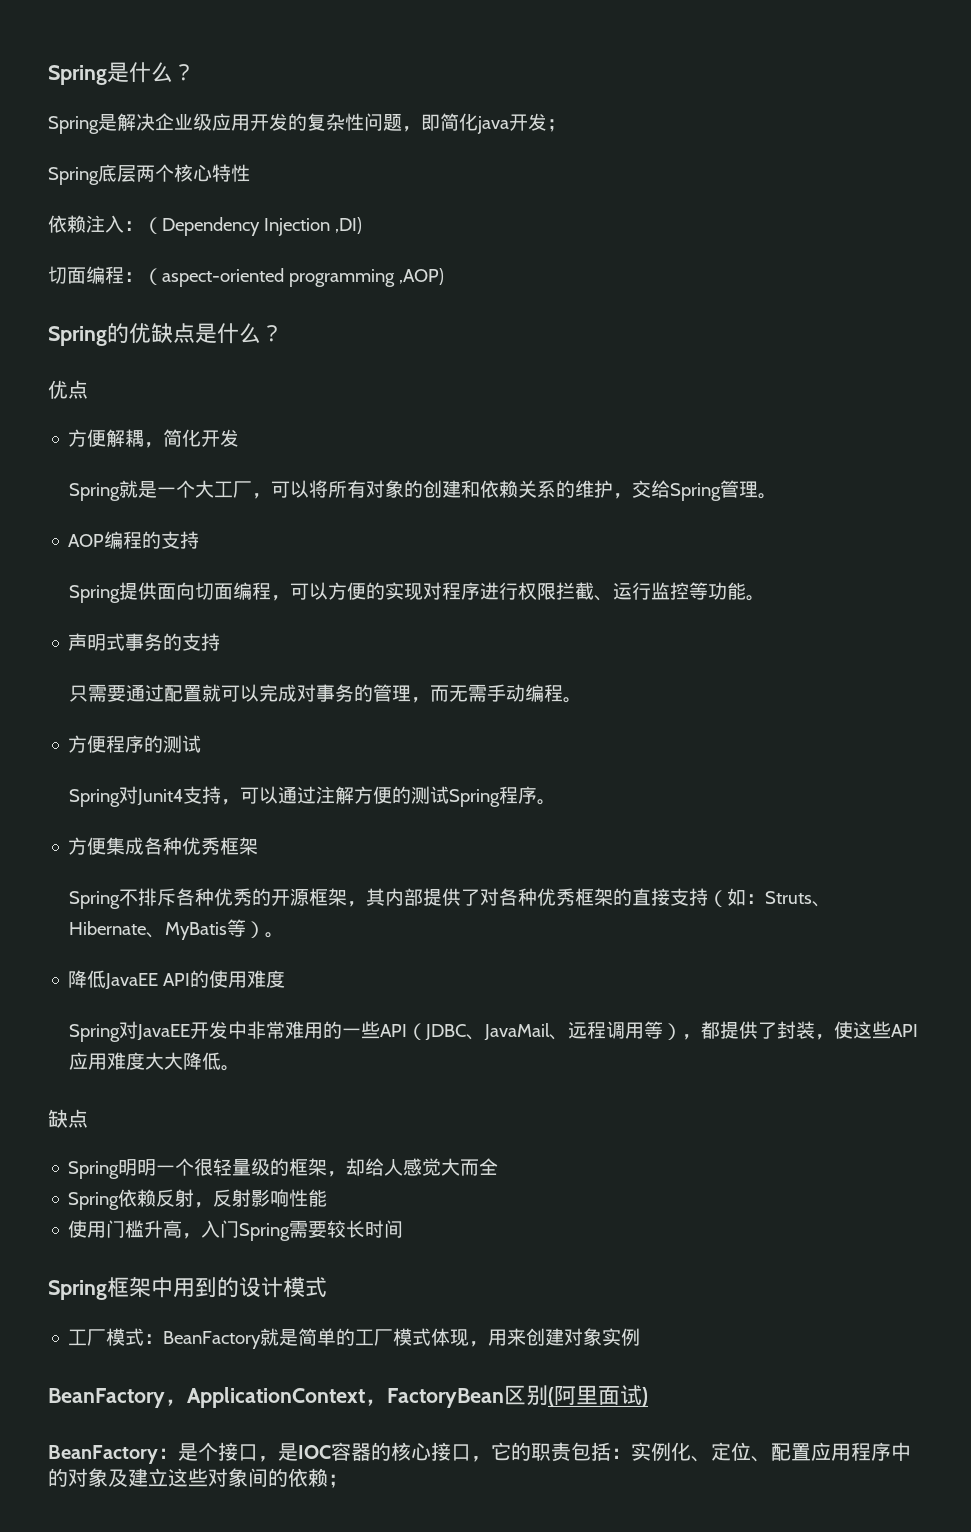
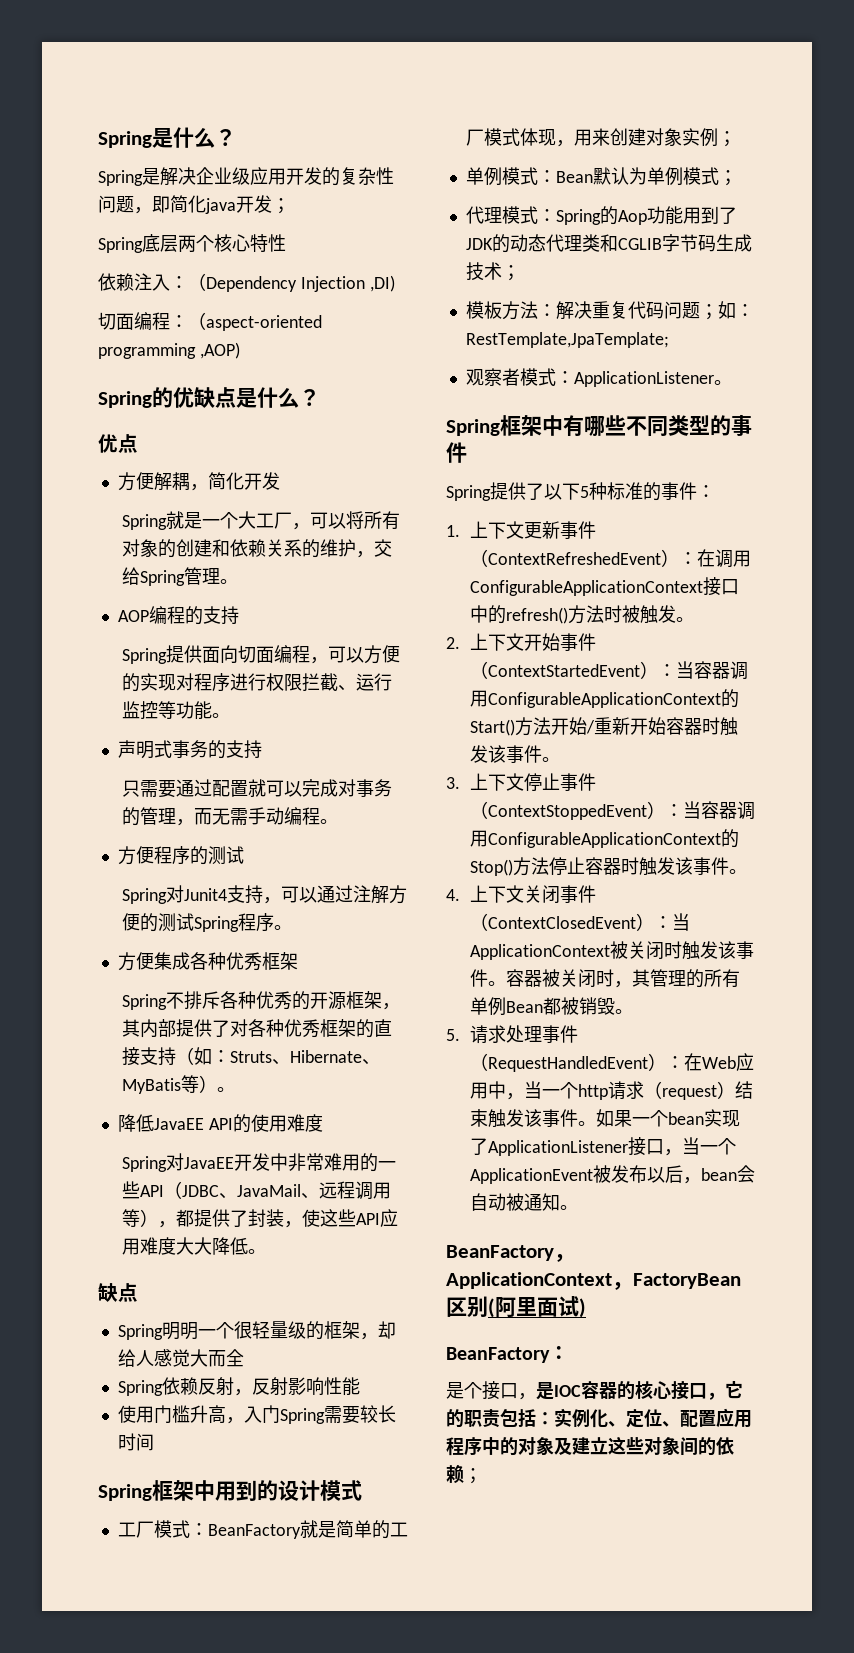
(641, 1337) none -> [717,131,736,147] [465,167,737,186] [465,206,737,225] [465,234,752,253] [465,262,520,281] [465,301,754,320] [465,332,669,348] [465,368,732,387] [446,414,752,437] [446,442,467,463] [446,482,715,501] [446,521,597,539] [470,549,752,568] [470,577,740,596] [470,605,695,624] [446,633,597,651] [470,661,749,680] [470,689,740,708] [470,717,739,736] [470,745,561,763] [446,773,597,791] [470,801,756,820] [470,829,740,848] [470,857,748,876] [446,885,597,904] [470,913,691,931] [470,941,755,960] [470,969,741,988] [470,997,634,1016] [446,1025,579,1044] [470,1053,755,1072] [470,1081,754,1100] [470,1109,741,1128] [470,1137,737,1156] [470,1165,756,1184] [470,1193,579,1211] ； // 单例模式：Bean默认为单例模式； // 代理模式：Spring的Aop功能用到了JDK的动态代理类和CGLIB字节码生成技术； // 模板方法：解决重复代码问题；如：RestTemplate,JpaTemplate; // 观察者模式：ApplicationListener。 // Spring框架中有哪些不同类型的事件 // Spring提供了以下5种标准的事件： // 1.上下文更新事件（ContextRefreshedEvent）：在调用ConfigurableApplicationContext接口中的refresh()方法时被触发。 // 2.上下文开始事件（ContextStartedEvent）：当容器调用ConfigurableApplicationContext的Start()方法开始/重新开始容器时触发该事件。 // 3.上下文停止事件（ContextStoppedEvent）：当容器调用ConfigurableApplicationContext的Stop()方法停止容器时触发该事件。 // 4.上下文关闭事件（ContextClosedEvent）：当ApplicationContext被关闭时触发该事件。容器被关闭时，其管理的所有单例Bean都被销毁。 // 5.请求处理事件（RequestHandledEvent）：在Web应用中，当一个http请求（request）结束触发该事件。如果一个bean实现了ApplicationListener接口，当一个ApplicationEvent被发布以后，bean会自动被通知。
(178, 1453) none -> (569, 1353) //

